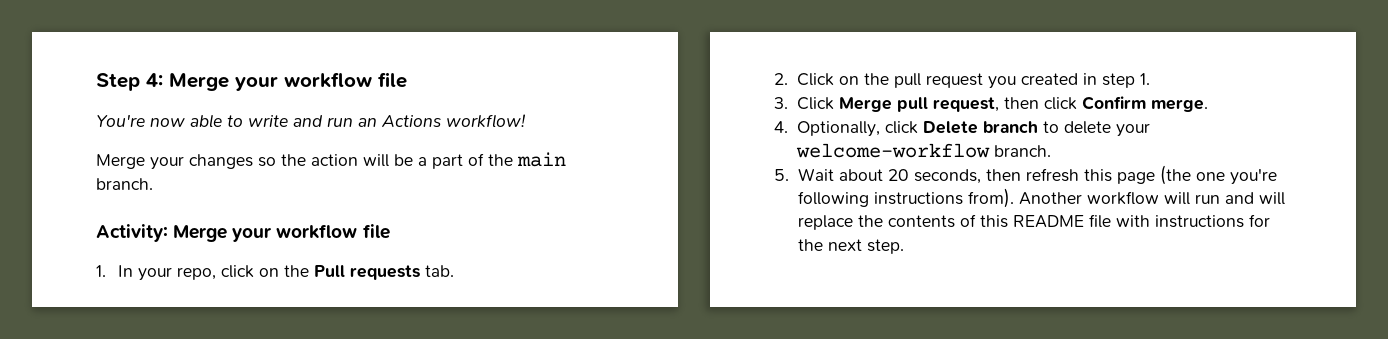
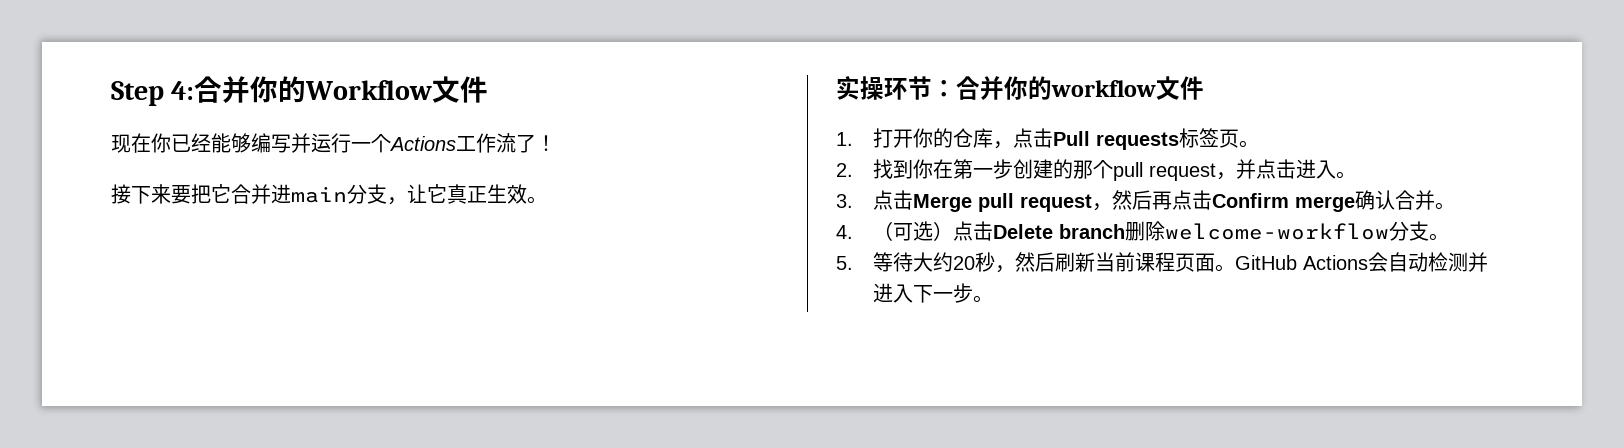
[169,72,407,91] [96,114,526,128] [96,152,566,170] [96,178,153,190] [96,224,390,242] [96,265,454,281] [774,73,1150,89] Merge your workflow file // You're now able to write and run an Actions workflow! // Merge your changes so the action will be a part of the main branch. // Activity: Merge your workflow file // 1. In your repo, click on the Pull requests tab. // 2. Click on the pull request you created in step 1. -> [194,76,489,103] [111,133,556,153] [111,184,547,205] [836,76,1204,100] [836,128,1260,150] [836,159,1357,181] 合并你的Workflow文件 // 现在你已经能够编写并运行一个Actions工作流了！ // 接下来要把它合并进main分支，让它真正生效。 // 实操环节：合并你的workflow文件 // 1.打开你的仓库，点击Pull requests标签页。 // 2.找到你在第一步创建的那个pull request，并点击进入。
[796,97,834,110] Click -> [873,190,914,210] 点击
[932,96,1208,112] [774,121,1150,137] [795,143,1051,158] [774,165,1277,185] [797,188,1285,208] [797,214,1270,230] [797,239,904,254] request, then click Confirm merge. // 4. Optionally, click Delete branch to delete your welcome-workflow branch. // 5. Wait about 20 seconds, then refresh this page (the one you're following instructions from). Another workflow will run and will replace the contents of this README file with instructions for the next step. -> [1020,190,1456,212] [836,221,1450,241] [836,252,1489,273] [873,283,994,303] request，然后再点击Confirm merge确认合并。 // 4.（可选）点击Delete branch删除welcome-workflow分支。 // 5.等待大约20秒，然后刷新当前课程页面。GitHub Actions会自动检测并进入下一步。

